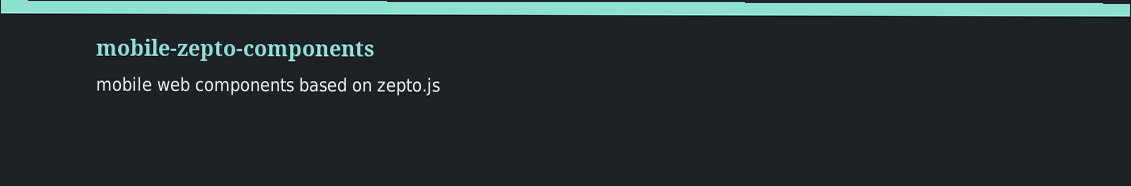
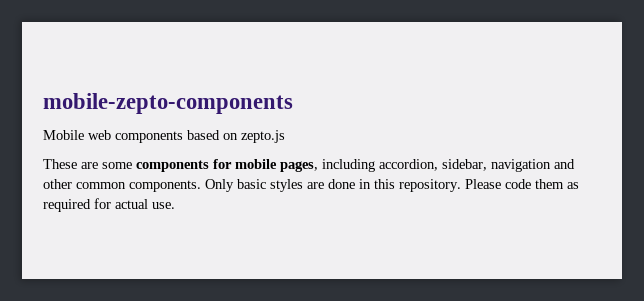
[96,76,153,92] mobile -> [43,130,84,140] Mobile
(441, 86) none -> [43,159,575,172] [43,179,579,192] [43,198,175,212] // These are some components for mobile pages, including accordion, sidebar, navigation and other common components. Only basic styles are done in this repository. Please code them as required for actual use.

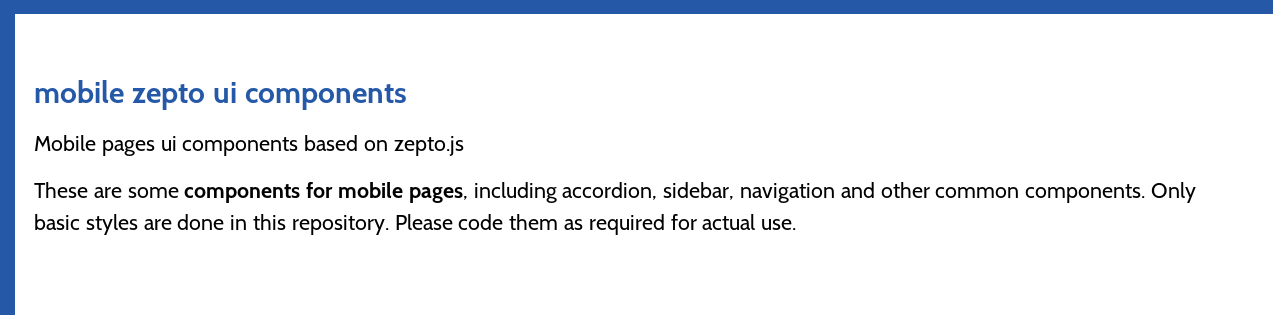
[43,93,293,114] mobile-zepto-components -> [34,80,408,110] mobile zepto ui components
[88,130,111,140] web -> [101,136,177,156] pages ui

